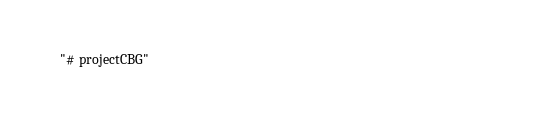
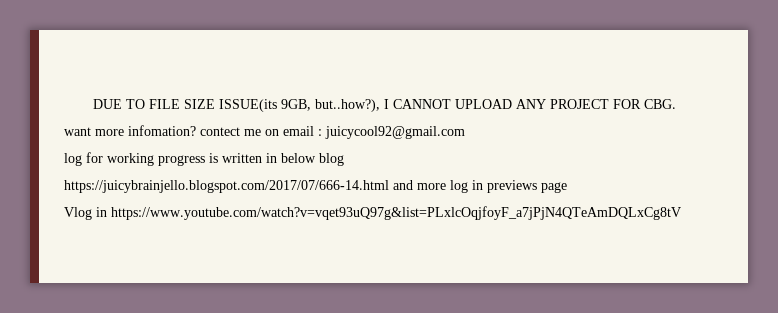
[60,54,149,67] "# projectCBG" -> [92,99,676,112] [64,125,465,139] [64,152,344,166] [64,180,567,193] [64,206,681,220] DUE TO FILE SIZE ISSUE(its 9GB, but..how?), I CANNOT UPLOAD ANY PROJECT FOR CBG. // want more infomation? contect me on email : juicycool92@gmail.com // log for working progress is written in below blog // https://juicybrainjello.blogspot.com/2017/07/666-14.html and more log in previews page // Vlog in https://www.youtube.com/watch?v=vqet93uQ97g&list=PLxlcOqjfoyF_a7jPjN4QTeAmDQLxCg8tV

